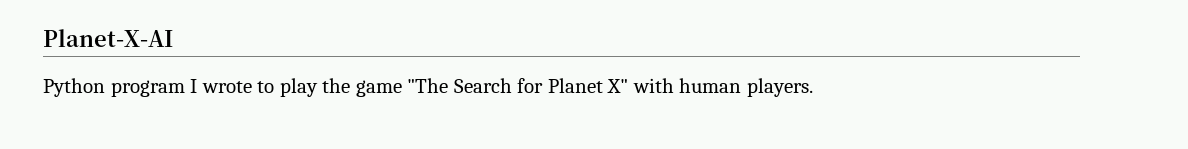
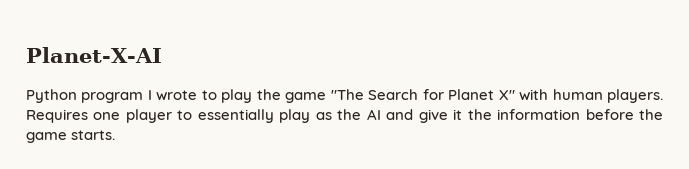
(814, 87) none -> [26,109,663,123] [26,130,116,143] Requires one player to essentially play as the AI and give it the information before the game starts.

